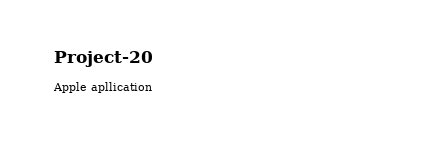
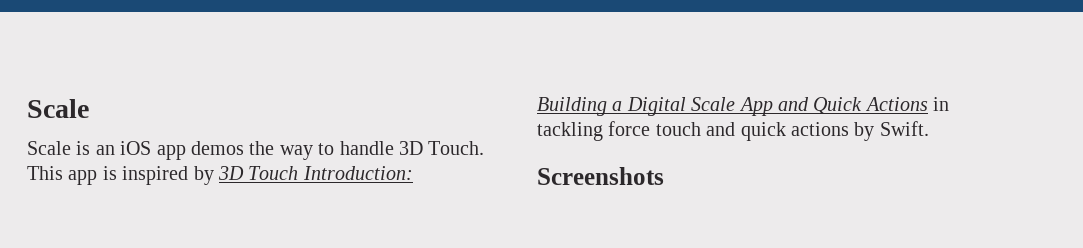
[54,51,153,67] [53,82,152,93] Project-20 // Apple apllication -> [27,99,89,118] [27,141,485,160] [27,166,413,185] [537,97,950,116] [537,121,929,141] [537,167,664,185] Scale // Scale is an iOS app demos the way to handle 3D Touch. This app is inspired by 3D Touch Introduction: Building a Digital Scale App and Quick Actions in tackling force touch and quick actions by Swift. // Screenshots

